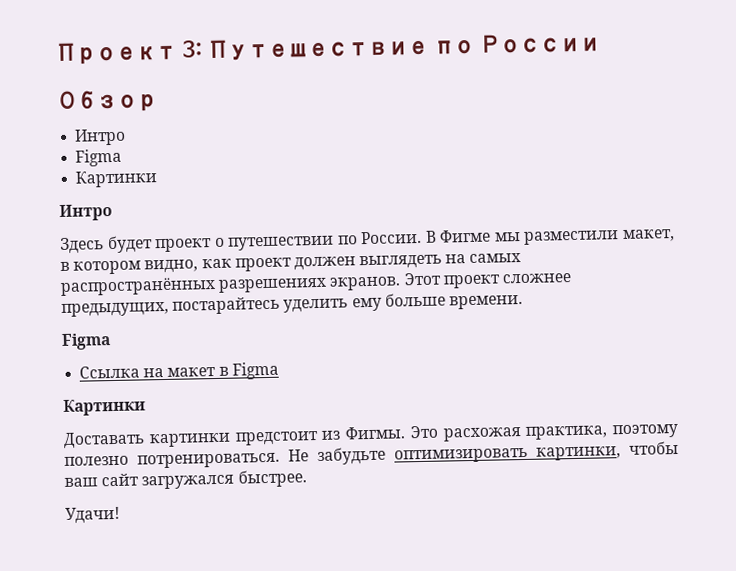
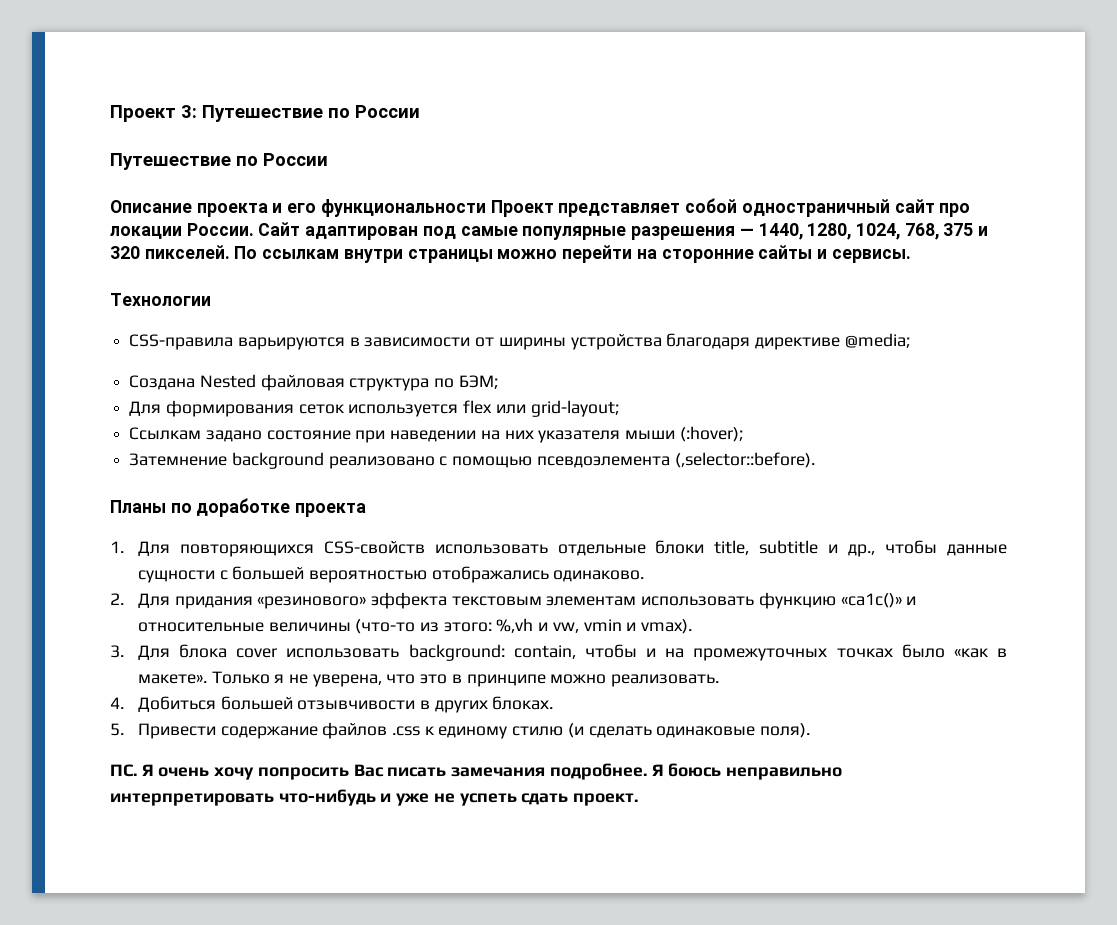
[57,89,158,114] [74,128,127,146] [75,148,123,167] [75,170,159,188] [59,203,113,222] [60,228,676,255] [60,252,522,275] [60,272,571,296] [61,292,523,317] [61,333,111,350] [79,361,279,380] [63,398,146,416] [63,423,679,449] [64,440,679,469] [64,469,307,490] [65,506,120,524] Обзор // Интро // Figma // Картинки // Интро // Здесь будет проект о путешествии по России. В Фигме мы разместили макет, в котором видно, как проект должен выглядеть на самых распространённых разрешениях экранов. Этот проект сложнее предыдущих, постарайтесь уделить ему больше времени. // Figma // Ссылка на макет в Figma // Картинки // Доставать картинки предстоит из Фигмы. Это расхожая практика, поэтому полезно потренироваться. Не забудьте оптимизировать картинки, чтобы ваш сайт загружался быстрее. // Удачи! -> [110,153,328,170] [110,198,971,217] [110,222,989,240] [110,245,911,263] [110,293,211,306] [129,333,910,350] [129,374,498,391] [129,400,619,417] [129,426,743,443] [129,452,815,469] [110,498,367,517] [110,540,1007,557] [137,566,645,583] [110,592,917,609] [137,618,693,634] [110,644,1008,661] [137,671,720,687] [110,696,554,713] [110,722,811,739] [110,763,842,780] [110,789,639,806] Путешествие по России // Описание проекта и его функциональности Проект представляет собой одностраничный сайт про локации России. Сайт адаптирован под самые популярные разрешения — 1440, 1280, 1024, 768, 375 и 320 пикселей. По ссылкам внутри страницы можно перейти на сторонние сайты и сервисы. // Технологии // CSS-правила варьируются в зависимости от ширины устройства благодаря директиве @media; // Создана Nested файловая структура по БЭМ; // Для формирования сеток используется flex или grid-layout; // Ссылкам задано состояние при наведении на них указателя мыши (:hover); // Затемнение background реализовано с помощью псевдоэлемента (,selector::before). // Планы по доработке проекта // 1. Для повторяющихся CSS-свойств использовать отдельные блоки title, subtitle и др., чтобы данные сущности с большей вероятностью отображались одинаково. // 2. Для придания «резинового» эффекта текстовым элементам использовать функцию «са1с()» и относительные величины (что-то из этого: %,vh и vw, vmin и vmax). // 3. Для блока cover использовать background: contain, чтобы и на промежуточных точках было «как в макете». Только я не уверена, что это в принципе можно реализовать. // 4. Добиться большей отзывчивости в других блоках. // 5. Привести содержание файлов .css к единому стилю (и сделать одинаковые поля). // ПС. Я очень хочу попросить Вас писать замечания подробнее. Я боюсь неправильно интерпретировать что-нибудь и уже не успеть сдать проект.

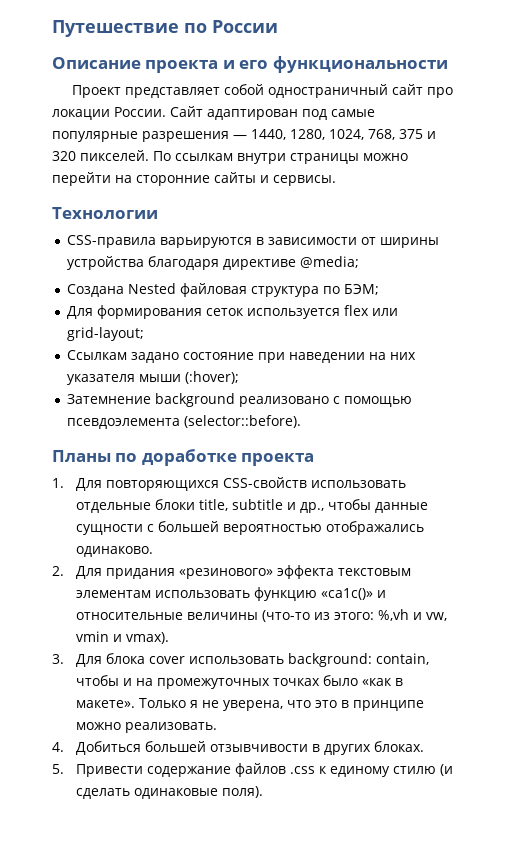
[110,105,420,122] Проект 3: Путешествие по России // -> (52, 28) none
(486, 208) none -> (448, 64) //
[674,452,815,468] (,selector::before). -> [184,415,302,428] (selector::before).
[110,763,842,780] [110,789,639,806] // ПС. Я очень хочу попросить Вас писать замечания подробнее. Я боюсь неправильно интерпретировать что-нибудь и уже не успеть сдать проект. -> (263, 792) none

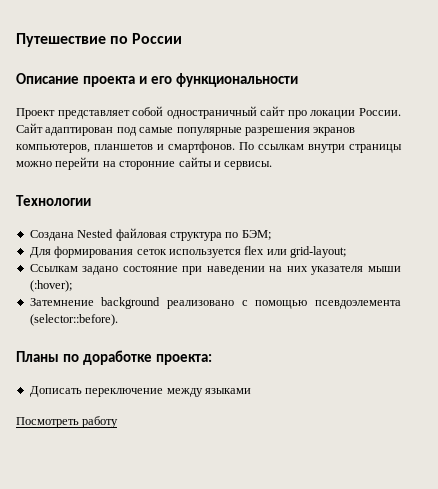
[233,129,436,140] [52,150,149,161] — 1440, 1280, 1024, 768, 375 и 320 пикселей. -> [313,127,356,136] [16,141,235,153] экранов компьютеров, планшетов и смартфонов.
[67,235,440,248] [67,256,360,270] // CSS-правила варьируются в зависимости от ширины устройства благодаря директиве @media; -> (91, 200) none
[241,453,315,466] [52,477,406,491] [75,499,428,513] [75,521,424,535] [75,546,153,557] [52,565,411,579] [75,587,386,601] [75,609,447,622] [75,631,169,644] [52,653,429,667] [75,675,403,689] [75,698,424,711] [75,722,217,733] [52,741,424,755] [52,763,453,777] [75,786,263,799] проекта // 1. Для повторяющихся CSS-свойств использовать отдельные блоки title, subtitle и др., чтобы данные сущности с большей вероятностью отображались одинаково. // 2. Для придания «резинового» эффекта текстовым элементам использовать функцию «са1с()» и относительные величины (что-то из этого: %,vh и vw, vmin и vmax). // 3. Для блока cover использовать background: contain, чтобы и на промежуточных точках было «как в макете». Только я не уверена, что это в принципе можно реализовать. // 4. Добиться большей отзывчивости в других блоках. // 5. Привести содержание файлов .css к единому стилю (и сделать одинаковые поля). -> [155,354,212,365] [29,386,251,397] [16,416,119,428] проекта: // Дописать переключение между языками // Посмотреть работу

